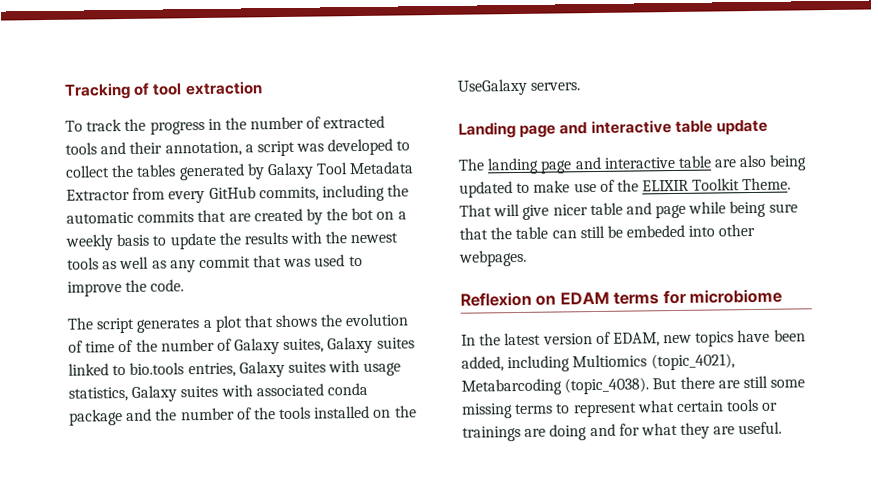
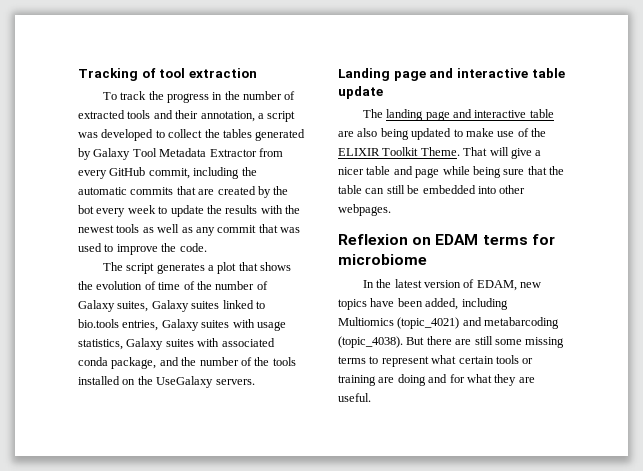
[258,186,319,202] commits, -> [148,168,190,179] commit,
[376,211,407,220] [65,233,150,251] on a weekly basis -> [96,205,156,217] every week
[69,409,123,426] package -> [111,357,157,369] package,
(550, 212) none -> [535,150,542,156] a
[626,224,686,238] embeded -> [422,185,476,194] embedded
[650,353,735,371] [461,378,562,396] (topic_4021), Metabarcoding -> [397,317,560,329] (topic_4021) and metabarcoding
[462,425,521,442] trainings -> [338,375,376,386] training

